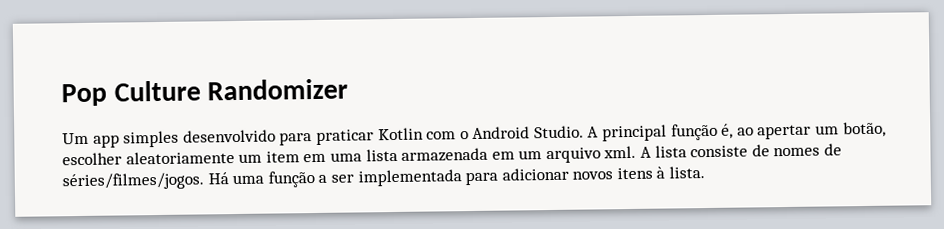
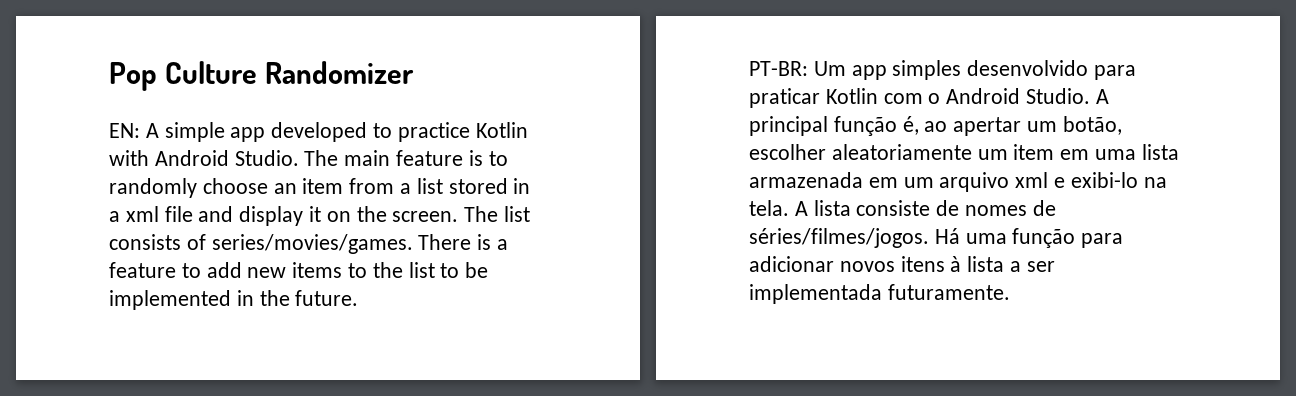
(349, 89) none -> [109,122,528,142] [109,150,508,166] [109,178,531,198] [109,206,531,226] [109,234,509,254] [109,262,489,278] [109,290,359,310] [749,61,808,76] EN: A simple app developed to practice Kotlin with Android Studio. The main feature is to randomly choose an item from a list stored in a xml file and display it on the screen. The list consists of series/movies/games. There is a feature to add new items to the list to be implemented in the future. // PT-BR:
[603,145,637,159] xml. -> [1015,172,1167,188] [749,200,789,216] xml e exibi-lo na tela.
[318,169,462,187] a ser implementada -> (1076, 238) none
[669,166,706,179] lista. -> [967,256,1055,272] [749,284,1010,304] lista a ser implementada futuramente.

